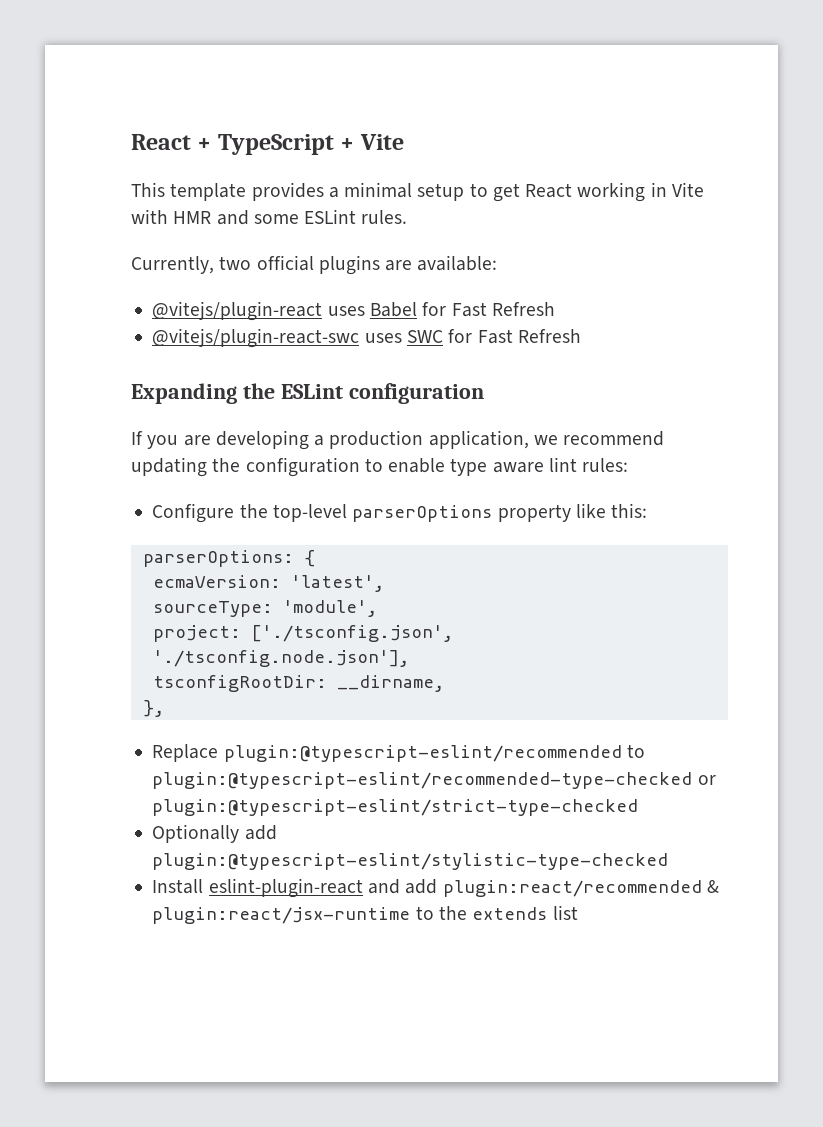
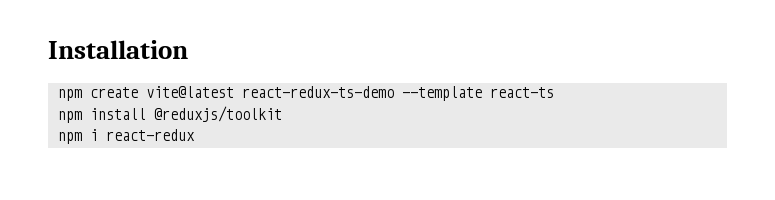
[131,134,404,155] [131,182,704,202] [131,209,408,225] [131,255,498,275] [152,301,555,321] [152,328,581,348] [131,383,484,404] [131,430,665,450] [131,457,629,477] [152,503,648,523] [142,550,315,567] [152,575,384,592] [152,600,377,617] [152,625,453,642] [152,650,409,667] [152,675,444,692] [142,700,164,717] [152,744,645,762] [152,772,716,789] [152,799,639,816] [152,824,277,843] [152,853,669,870] [152,878,719,898] [152,905,578,924] React + TypeScript + Vite // This template provides a minimal setup to get React working in Vite with HMR and some ESLint rules. // Currently, two official plugins are available: // @vitejs/plugin-react uses Babel for Fast Refresh // @vitejs/plugin-react-swc uses SWC for Fast Refresh // Expanding the ESLint configuration // If you are developing a production application, we recommend updating the configuration to enable type aware lint rules: // Configure the top-level parserOptions property like this: // parserOptions: { // ecmaVersion: 'latest', // sourceType: 'module', // project: ['./tsconfig.json', './tsconfig.node.json'], // tsconfigRootDir: __dirname, // }, // Replace plugin:@typescript-eslint/recommended to plugin:@typescript-eslint/recommended-type-checked or plugin:@typescript-eslint/strict-type-checked // Optionally add plugin:@typescript-eslint/stylistic-type-checked // Install eslint-plugin-react and add plugin:react/recommended & plugin:react/jsx-runtime to the extends list -> [48,40,188,59] [57,86,554,101] [57,106,282,123] [57,129,195,144] Installation // npm create vite@latest react-redux-ts-demo --template react-ts // npm install @reduxjs/toolkit // npm i react-redux

